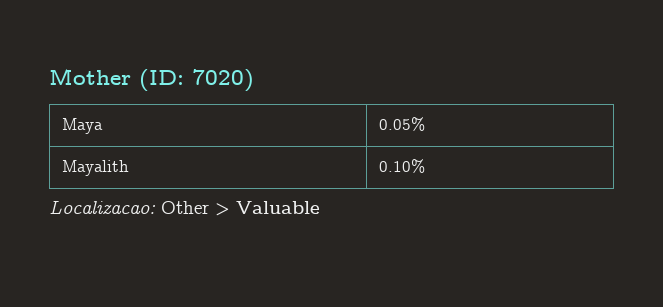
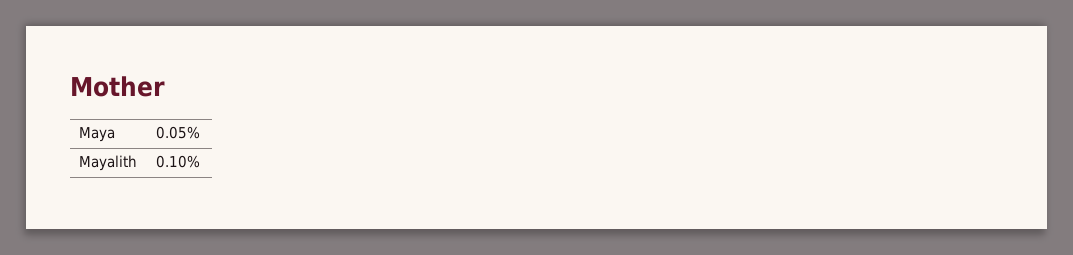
[139,69,254,92] (ID: 7020) -> (165, 86) none
[49,200,320,216] // Localizacao: Other > Valuable -> (201, 161) none

